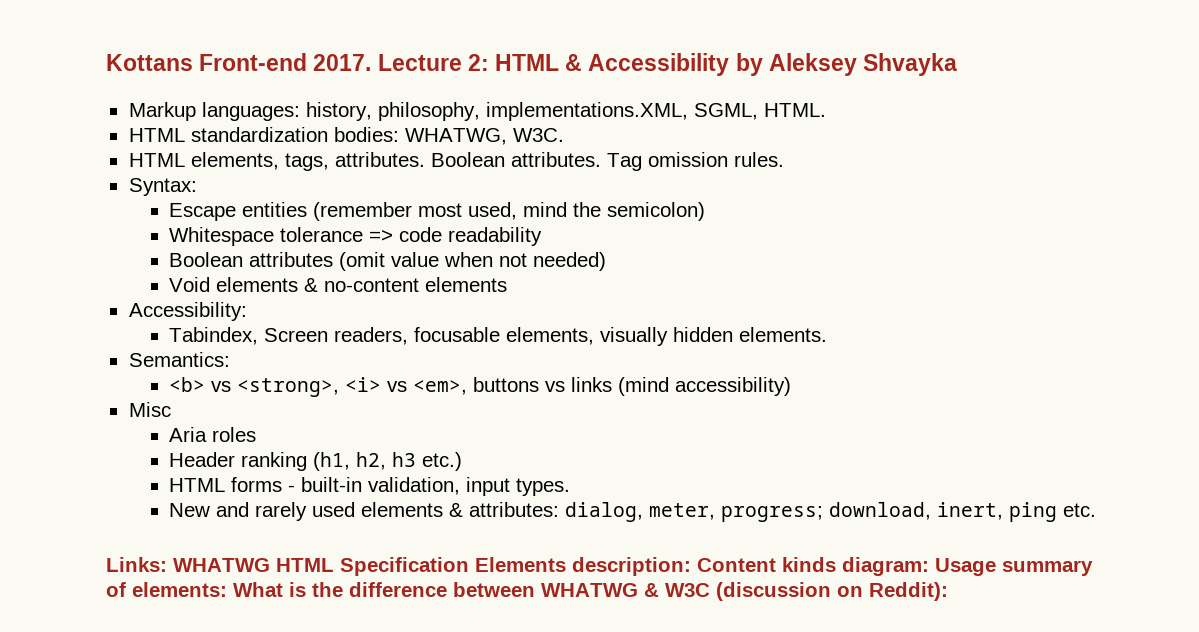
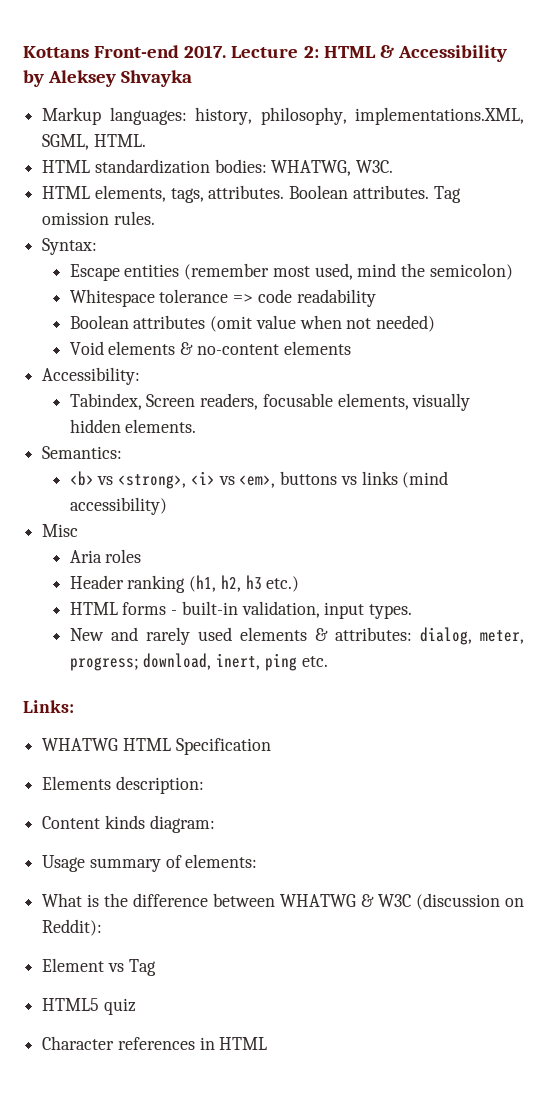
(167, 564) none -> (74, 706) //
(469, 566) none -> (271, 746) //
(691, 566) none -> (204, 785) //
(929, 566) none -> (215, 824) //
(227, 589) none -> (258, 861) //
(948, 591) none -> [42,958,156,976] [42,998,136,1015] [42,1036,268,1050] // Element vs Tag // HTML5 quiz // Character references in HTML

